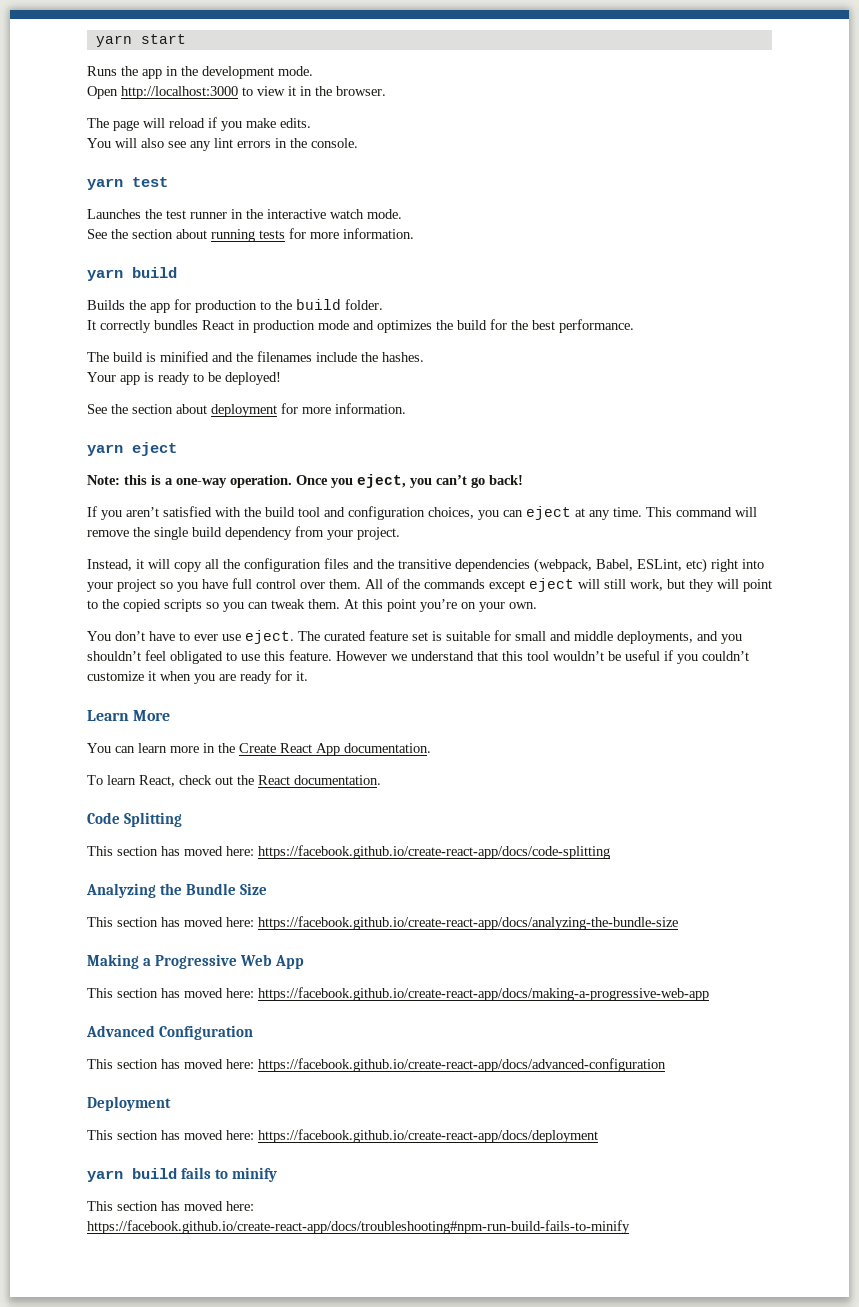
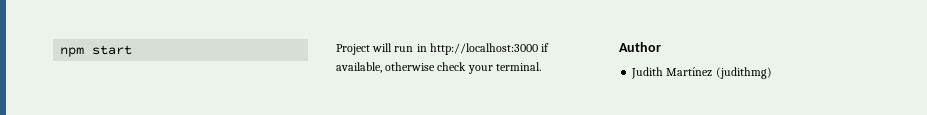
[95,35,132,47] yarn -> [60,47,85,57] npm
[87,66,313,79] [87,86,386,99] [87,117,311,131] [87,138,358,151] [87,177,168,190] [87,209,402,219] [87,228,414,242] [87,267,177,281] [87,299,383,313] [87,319,634,333] [87,351,424,362] [87,372,281,385] [87,403,406,417] [87,442,177,456] [87,474,523,488] [87,506,757,520] [87,526,400,540] [87,558,764,573] [87,578,772,592] [87,599,537,612] [87,630,742,644] [87,650,749,664] [87,670,308,684] [87,710,171,721] [87,743,431,756] [87,775,381,787] [87,812,183,827] [87,845,610,859] [86,883,268,898] [87,916,678,930] [87,954,305,969] [87,987,709,1001] [86,1025,254,1040] [87,1058,666,1072] [87,1096,171,1111] [87,1129,598,1143] [87,1167,278,1182] [87,1201,254,1211] [87,1220,630,1234] Runs the app in the development mode. // Open http://localhost:3000 to view it in the browser. // The page will reload if you make edits. // You will also see any lint errors in the console. // yarn test // Launches the test runner in the interactive watch mode. // See the section about running tests for more information. // yarn build // Builds the app for production to the build folder. // It correctly bundles React in production mode and optimizes the build for the best performance. // The build is minified and the filenames include the hashes. // Your app is ready to be deployed! // See the section about deployment for more information. // yarn eject // Note: this is a one-way operation. Once you eject, you can’t go back! // If you aren’t satisfied with the build tool and configuration choices, you can eject at any time. This command will remove the single build dependency from your project. // Instead, it will copy all the configuration files and the transitive dependencies (webpack, Babel, ESLint, etc) right into your project so you have full control over them. All of the commands except eject will still work, but they will point to the copied scripts so you can tweak them. At this point you’re on your own. // You don’t have to ever use eject. The curated feature set is suitable for small and middle deployments, and you shouldn’t feel obligated to use this feature. However we understand that this tool wouldn’t be useful if you couldn’t customize it when you are ready for it. // Learn More // You can learn more in the Create React App documentation. // To learn React, check out the React documentation. // Code Splitting // This section has moved here: https://facebook.github.io/create-react-app/docs/code-splitting // Analyzing the Bundle Size // This section has moved here: https://facebook.github.io/create-react-app/docs/analyzing-the-bundle-size // Making a Progressive Web App // This section has moved here: https://facebook.github.io/create-react-app/docs/making-a-progressive-web-app // Advanced Configuration // This section has moved here: https://facebook.github.io/create-react-app/docs/advanced-configuration // Deployment // This section has moved here: https://facebook.github.io/create-react-app/docs/deployment // yarn build fails to minify // This section has moved here: https://facebook.github.io/create-react-app/docs/troubleshooting#npm-run-build-fails-to-minify -> [336,43,550,55] [336,62,541,74] [619,42,661,52] [631,67,772,79] Project will run in http://localhost:3000 if available, otherwise check your terminal. // Author // Judith Martínez (judithmg)

